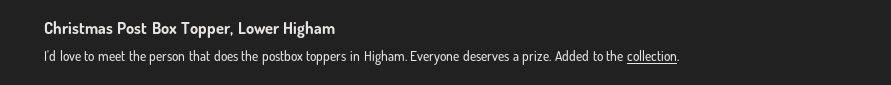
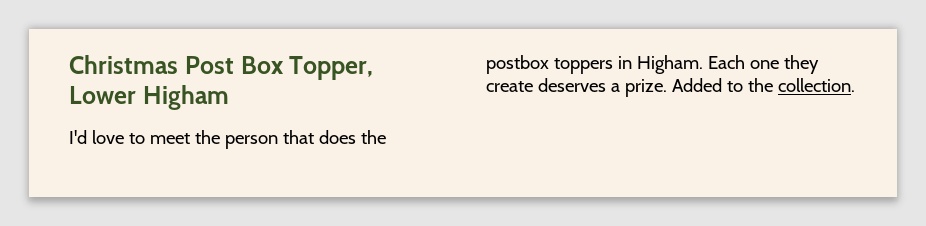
[410,51,460,65] Everyone -> [707,55,819,74] [486,81,533,92] Each one they create

